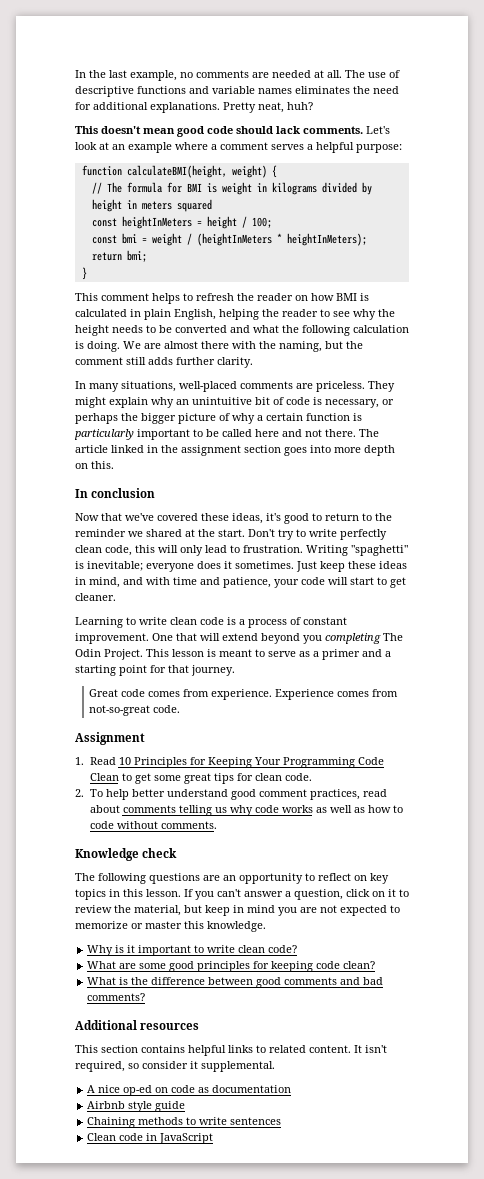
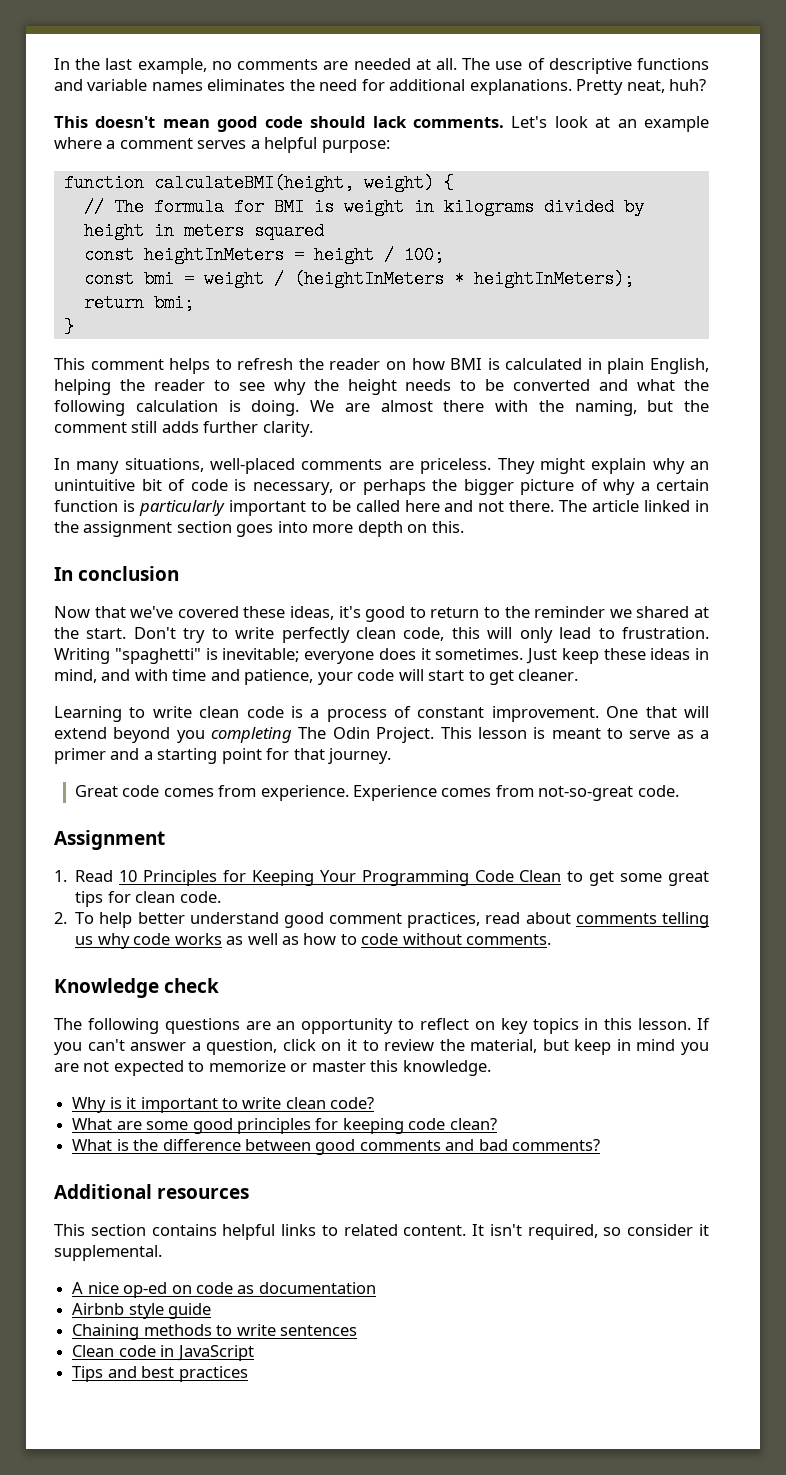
(214, 1138) none -> [72,1366,248,1382] // Tips and best practices

